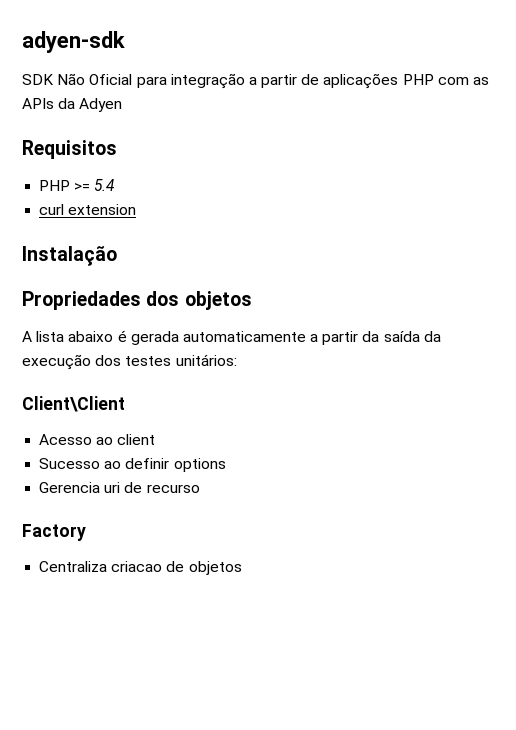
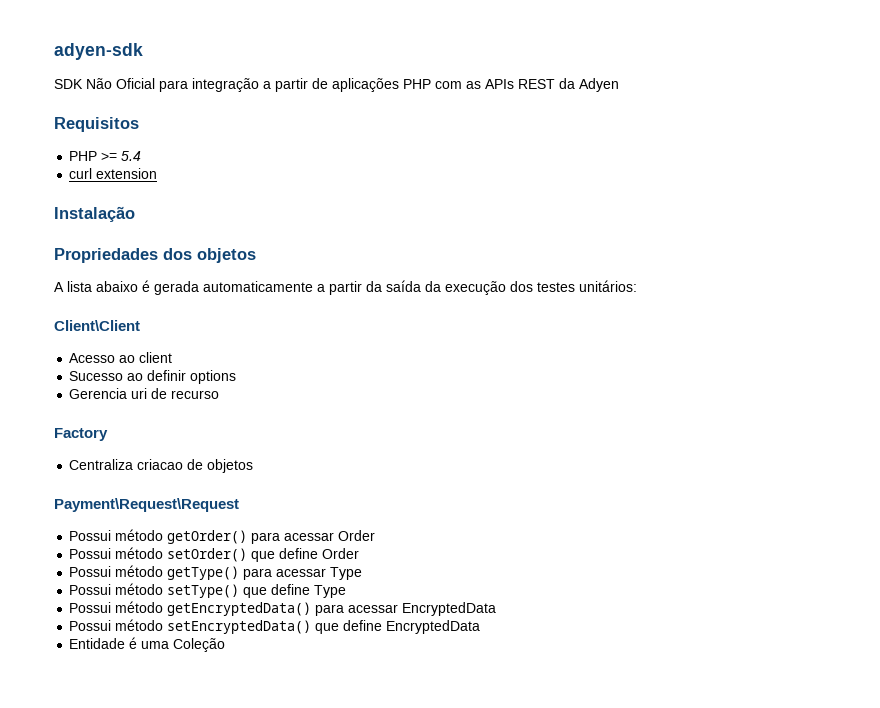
(54, 103) none -> [518,79,555,89] REST
(242, 568) none -> [54,498,239,512] [69,529,376,544] [69,547,360,562] [69,565,363,580] [69,583,347,598] [69,601,497,616] [69,619,481,634] [69,637,226,652] // Payment\Request\Request // Possui método getOrder() para acessar Order // Possui método setOrder() que define Order // Possui método getType() para acessar Type // Possui método setType() que define Type // Possui método getEncryptedData() para acessar EncryptedData // Possui método setEncryptedData() que define EncryptedData // Entidade é uma Coleção

